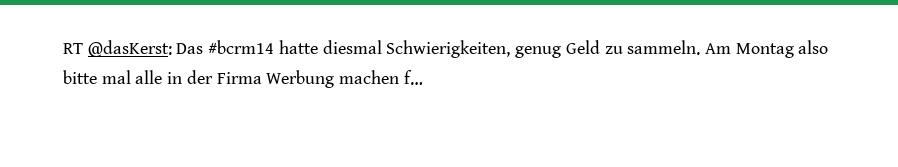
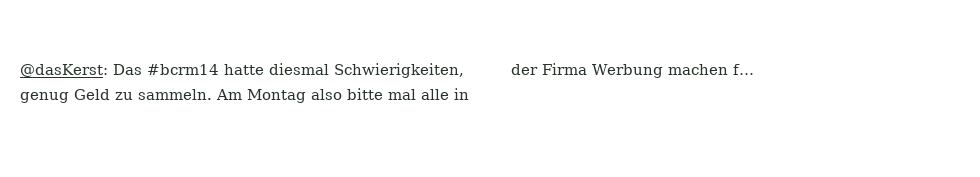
[63,43,83,54] RT -> (20, 70) none

